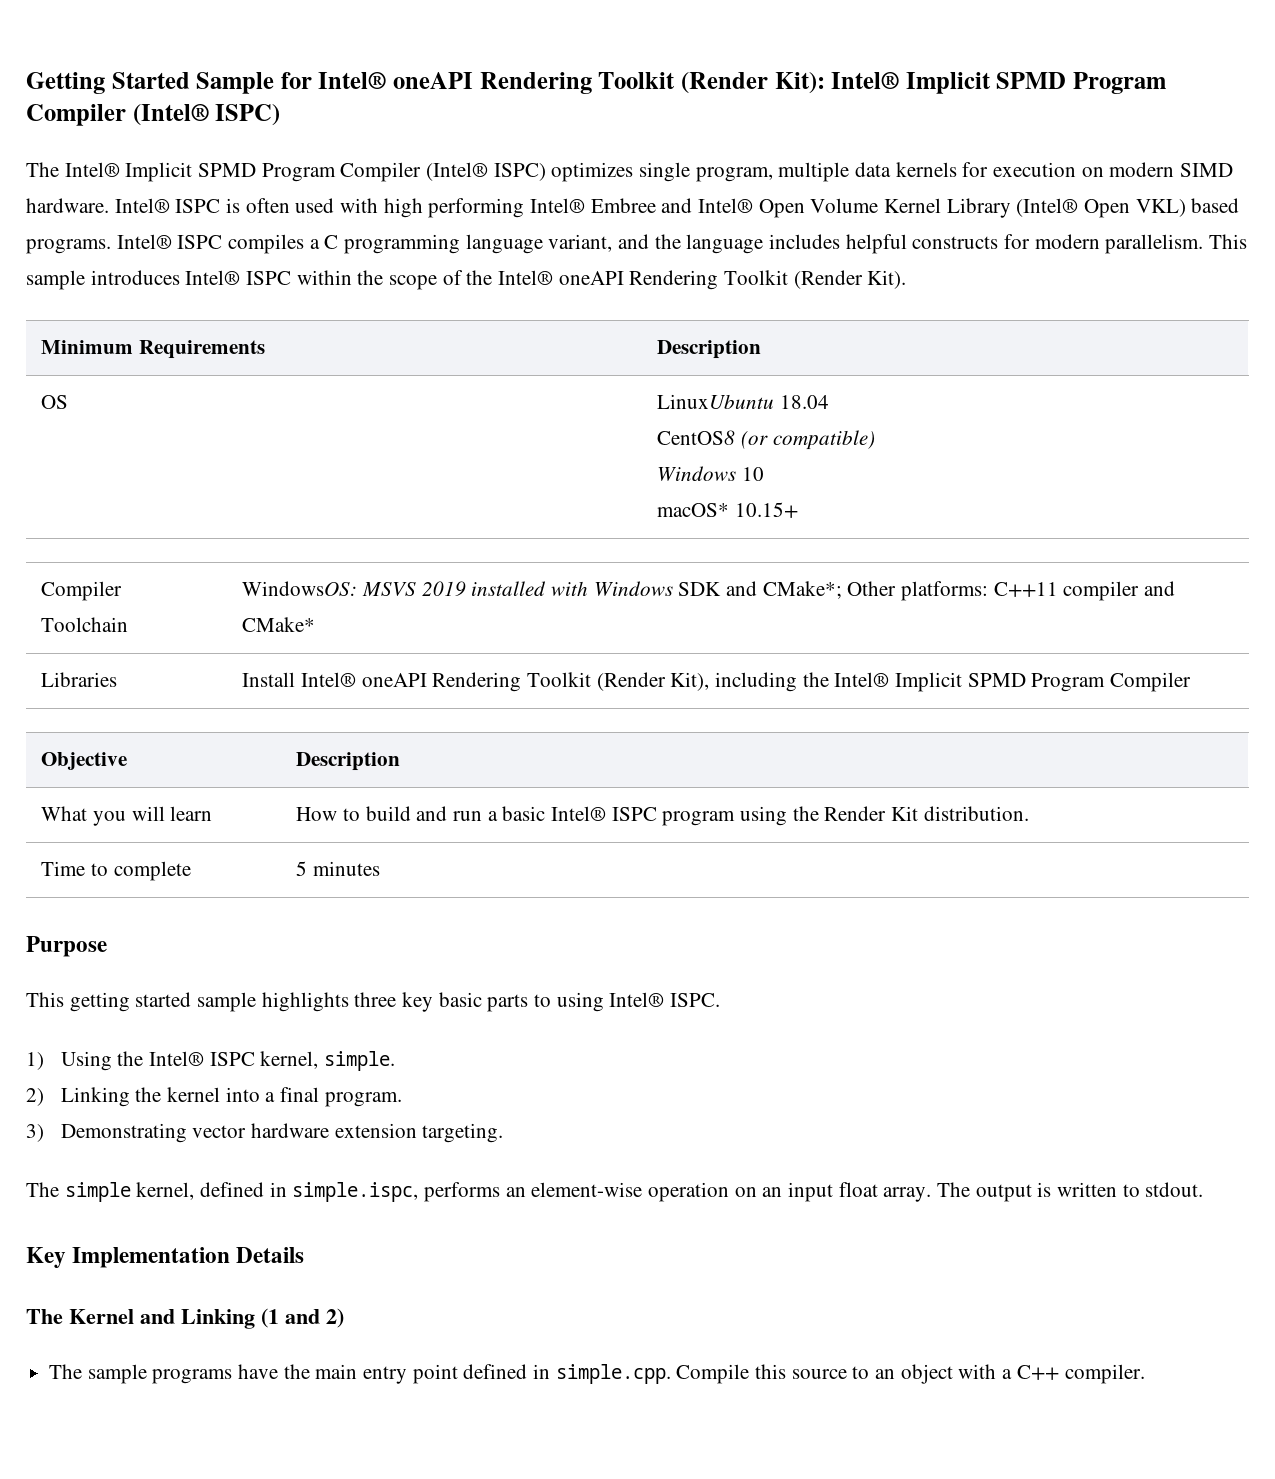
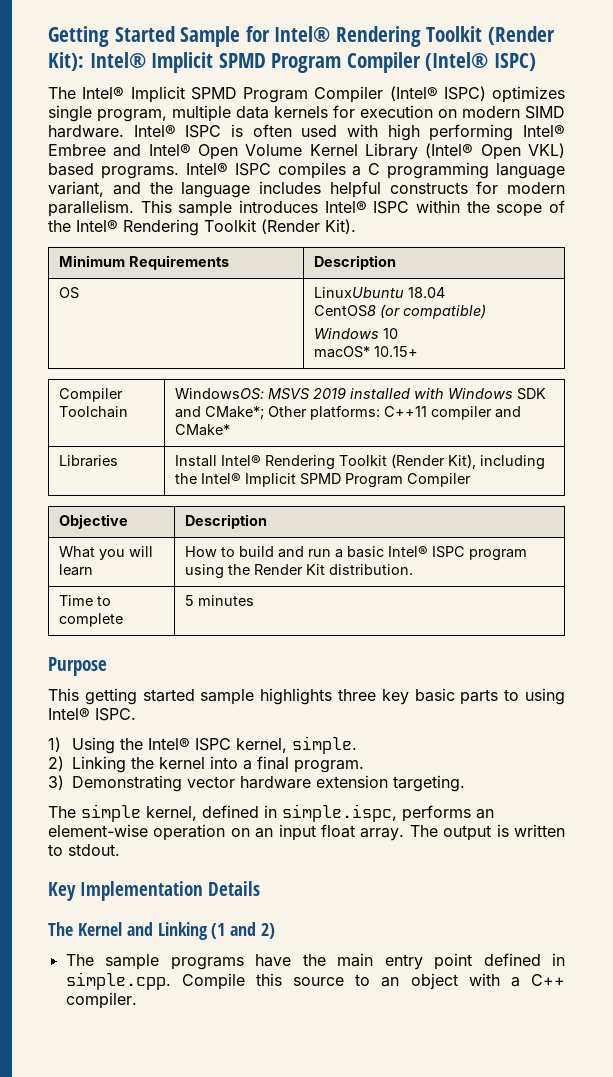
[393,72,474,89] oneAPI -> (331, 34) none
[558,271,624,285] oneAPI -> (118, 226) none
[361,673,427,687] oneAPI -> (261, 460) none

